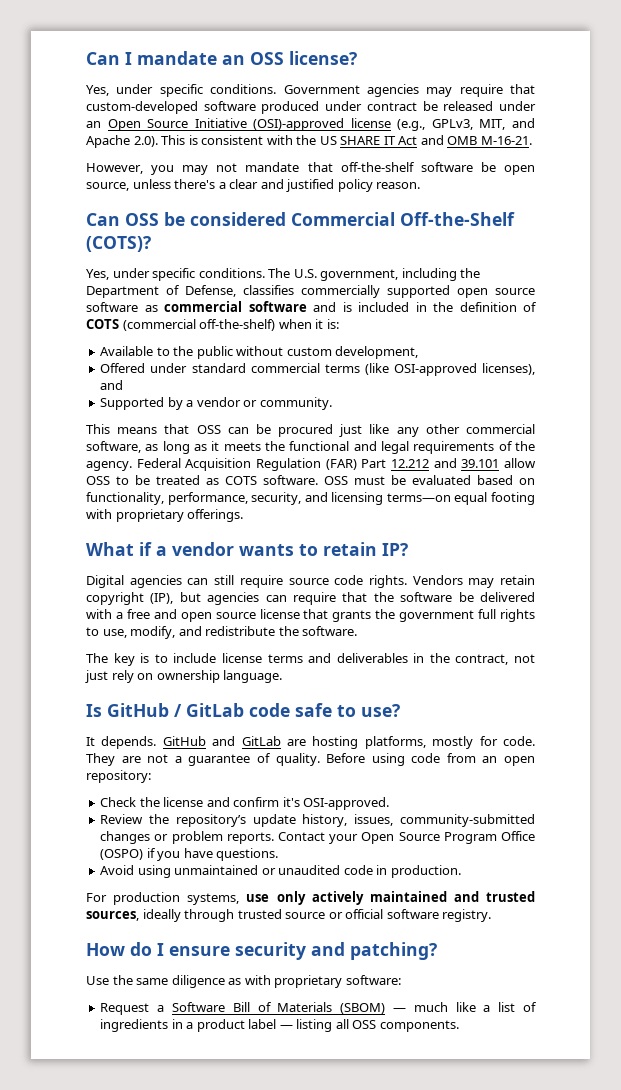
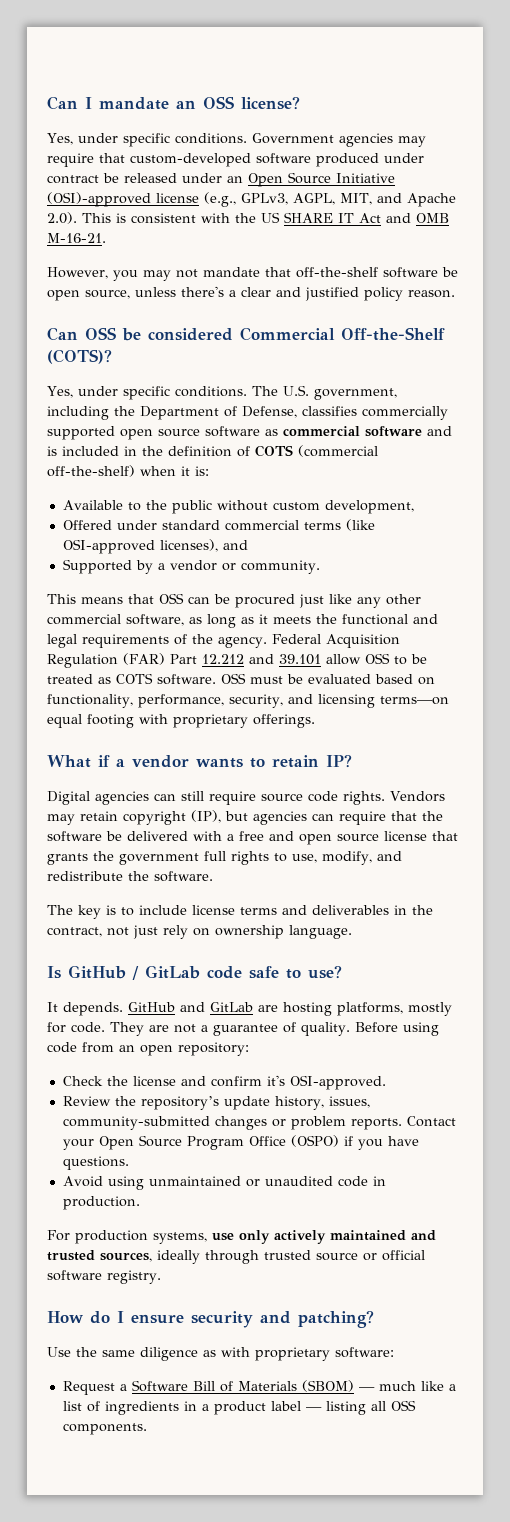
(473, 124) none -> [293,193,335,205] AGPL,

